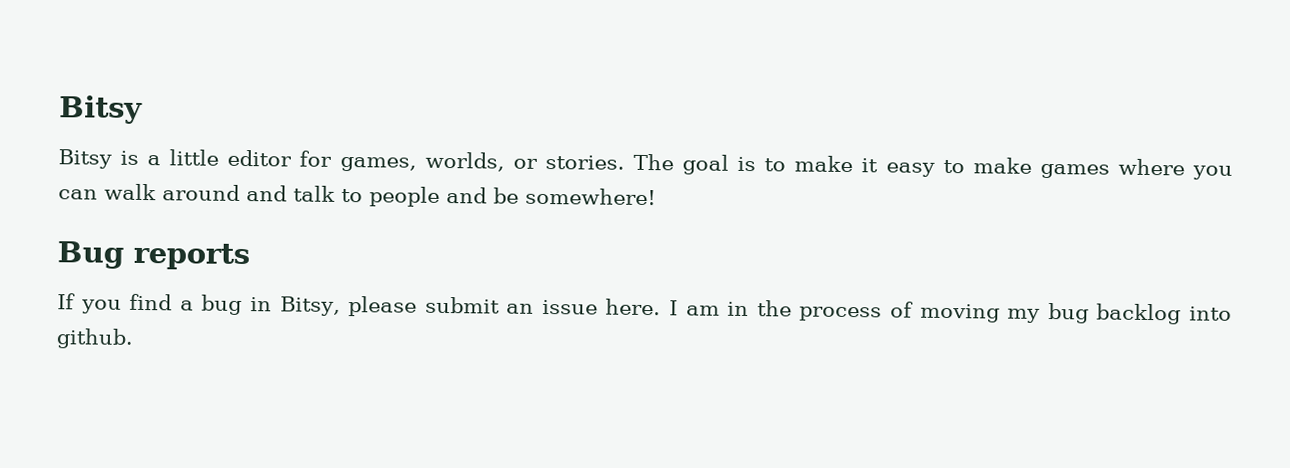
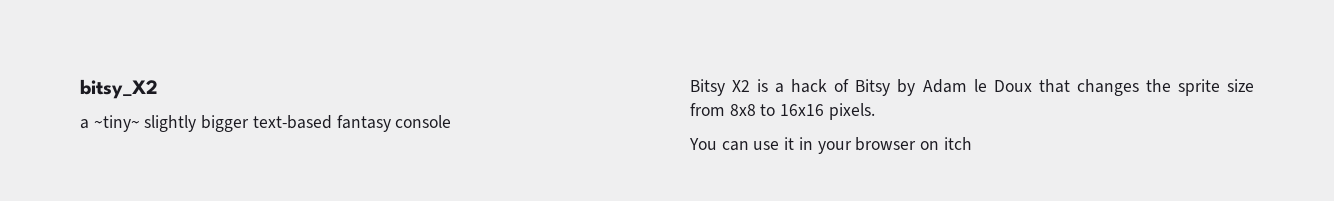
[59,95,143,124] [58,149,112,169] Bitsy // Bitsy -> [80,79,158,99] [80,115,452,132] [690,79,751,96] bitsy_X2 // a ~tiny~ slightly bigger text-based fantasy console // Bitsy X2
[169,149,1233,180] [58,183,656,207] [57,241,250,271] [57,293,1232,325] [56,328,134,349] little editor for games, worlds, or stories. The goal is to make it easy to make games where you can walk around and talk to people and be somewhere! // Bug reports // If you find a bug in Bitsy, please submit an issue here. I am in the process of moving my bug backlog into github. -> [791,79,1254,96] [690,103,875,120] [689,137,972,154] hack of Bitsy by Adam le Doux that changes the sprite size from 8x8 to 16x16 pixels. // You can use it in your browser on itch

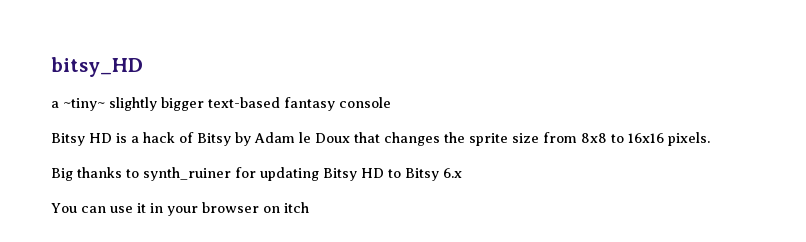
[80,79,158,99] bitsy_X2 -> [51,57,143,77] bitsy_HD
[732,80,751,92] X2 -> [89,133,112,143] HD
(875, 111) none -> [51,167,462,181] // Big thanks to synth_ruiner for updating Bitsy HD to Bitsy 6.x

